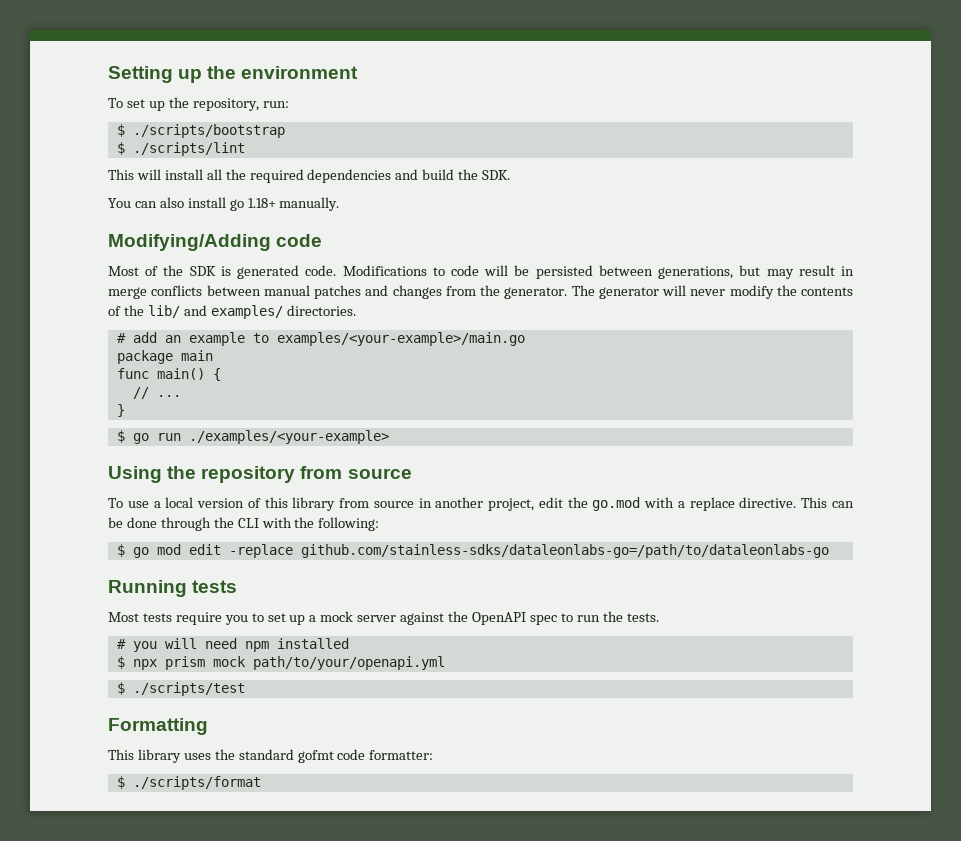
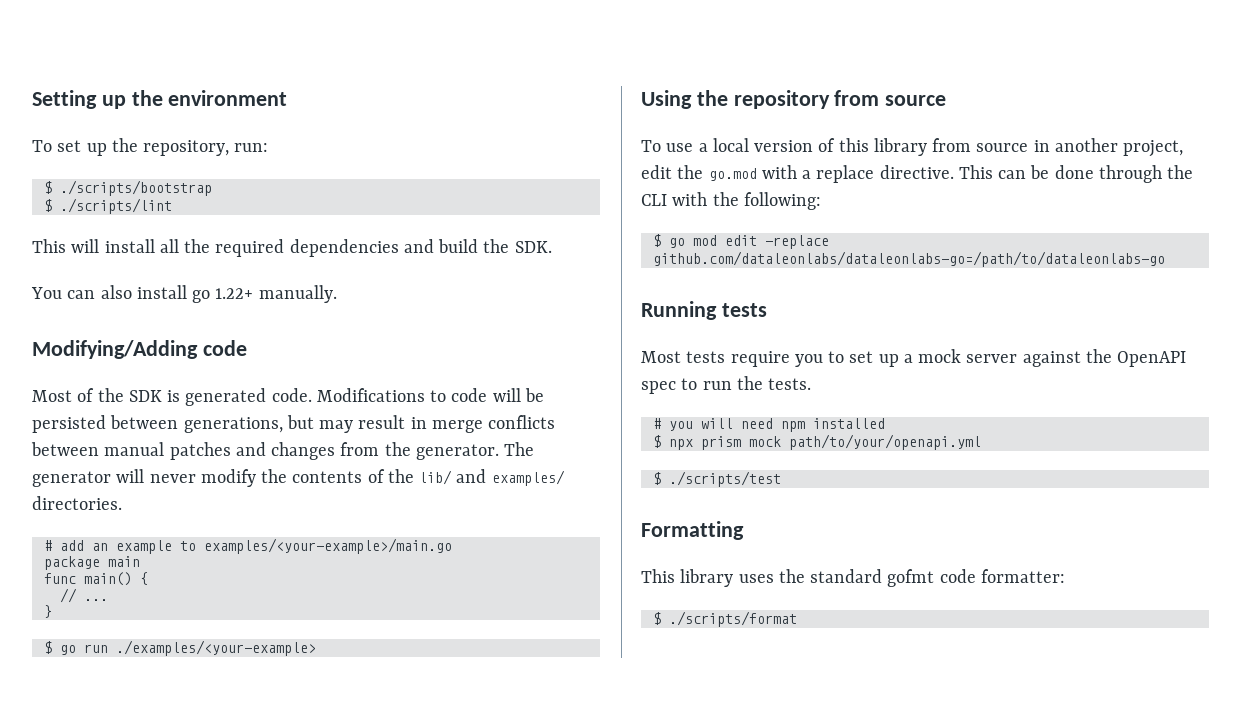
[247,198,276,208] 1.18+ -> [215,288,254,299] 1.22+
[300,544,829,558] github.com/stainless-sdks/dataleonlabs-go=/path/to/dataleonlabs-go -> [652,251,1165,267] github.com/dataleonlabs/dataleonlabs-go=/path/to/dataleonlabs-go

